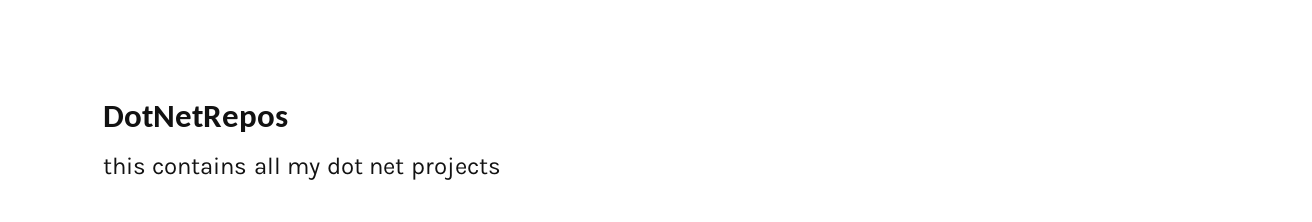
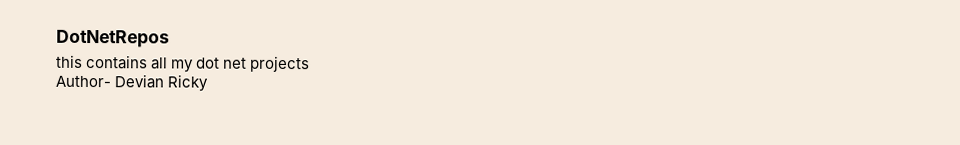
(501, 168) none -> [55,74,209,92] // Author- Devian Ricky

